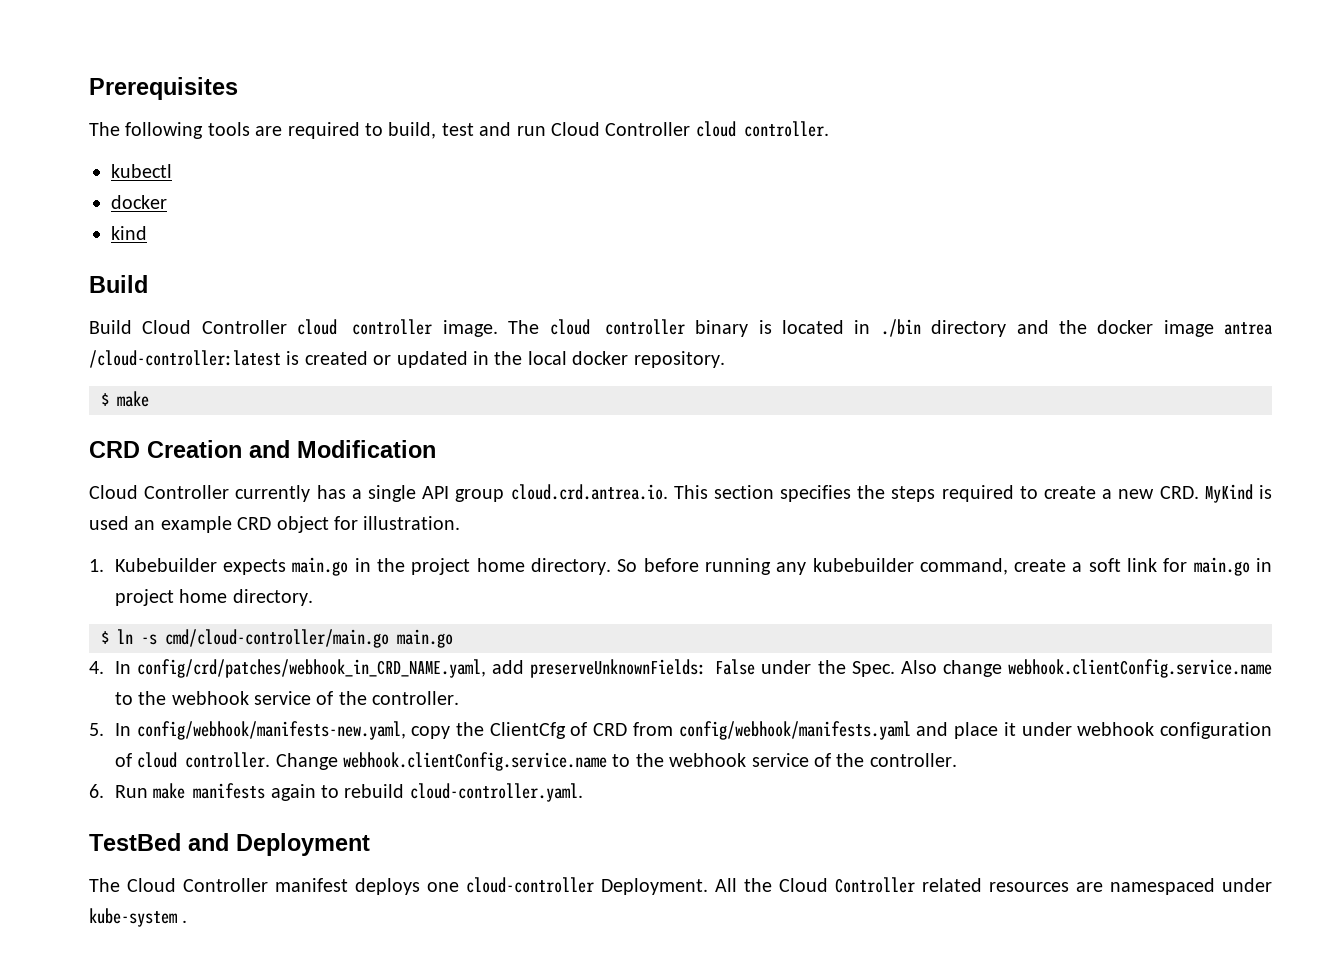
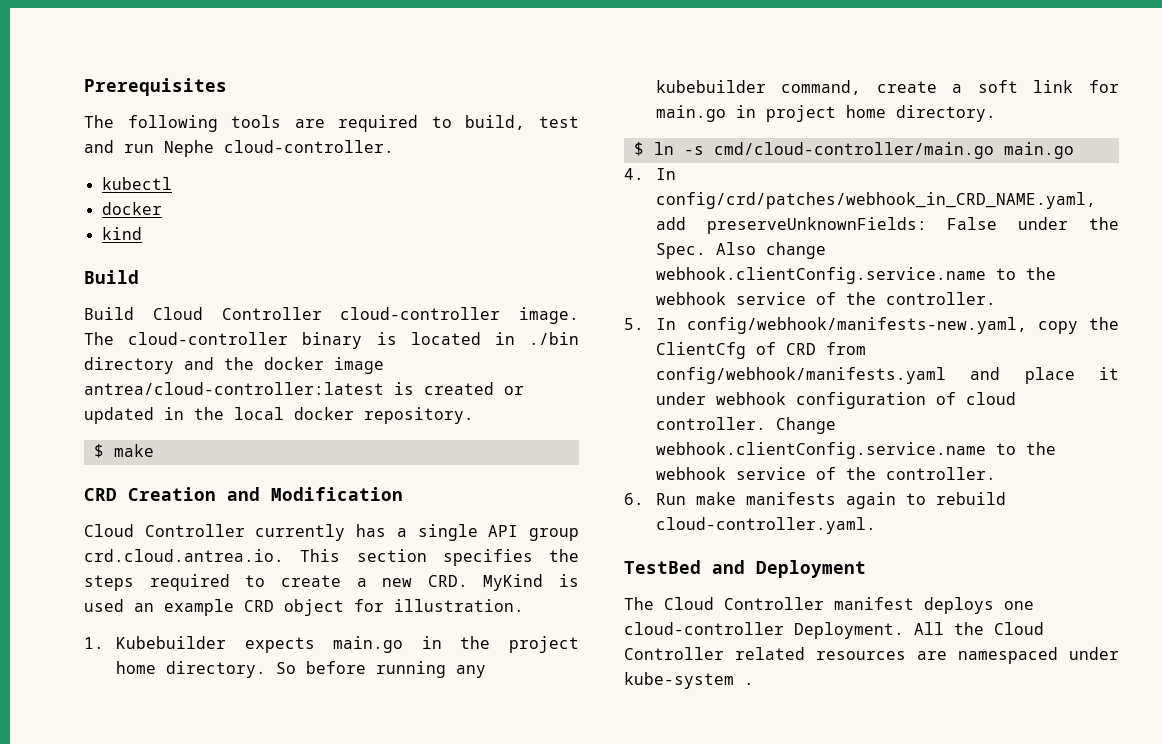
[550,121,829,137] Cloud Controller cloud controller. -> [164,140,394,157] Nephe cloud-controller.
[297,319,685,337] cloud controller image. The cloud controller -> [340,307,579,324] [84,332,289,345] cloud-controller image. The cloud-controller
[1224,322,1273,335] [89,350,281,368] antrea /cloud-controller:latest -> [84,382,384,395] antrea/cloud-controller:latest
[510,484,668,500] cloud.crd.antrea.io. -> [84,549,284,562] crd.cloud.antrea.io.

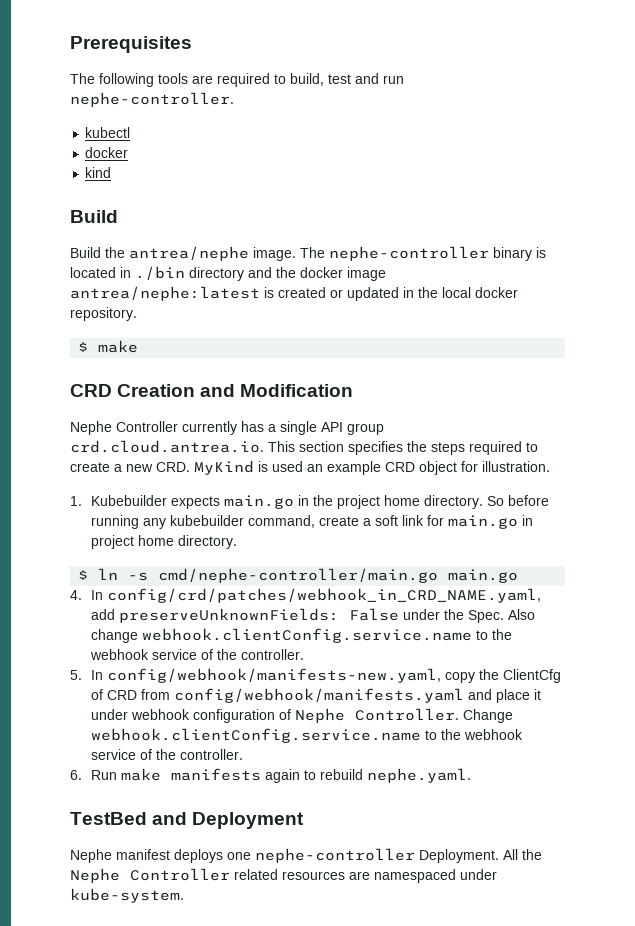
[164,140,394,157] Nephe cloud-controller. -> [70,92,234,107] nephe-controller.
[152,307,501,320] Cloud Controller cloud-controller -> [105,246,249,261] the antrea/nephe
[128,332,289,345] cloud-controller -> [329,246,489,261] nephe-controller
[84,382,384,395] antrea/cloud-controller:latest -> [70,286,260,301] antrea/nephe:latest
[84,524,134,537] Cloud -> [70,421,112,435] Nephe
[713,142,994,159] cmd/cloud-controller/main.go -> [158,568,439,583] cmd/nephe-controller/main.go
[965,392,1016,405] [655,417,766,430] cloud controller. -> [295,708,460,723] Nephe Controller.
[655,517,876,534] cloud-controller.yaml. -> [367,768,472,783] nephe.yaml.
[624,597,824,610] The Cloud Controller -> [70,849,112,863] Nephe
[624,622,784,635] cloud-controller -> [255,848,415,863] nephe-controller
[994,622,1044,635] Cloud -> [70,868,120,883] Nephe
[624,672,754,689] kube-system . -> [70,888,184,903] kube-system.

